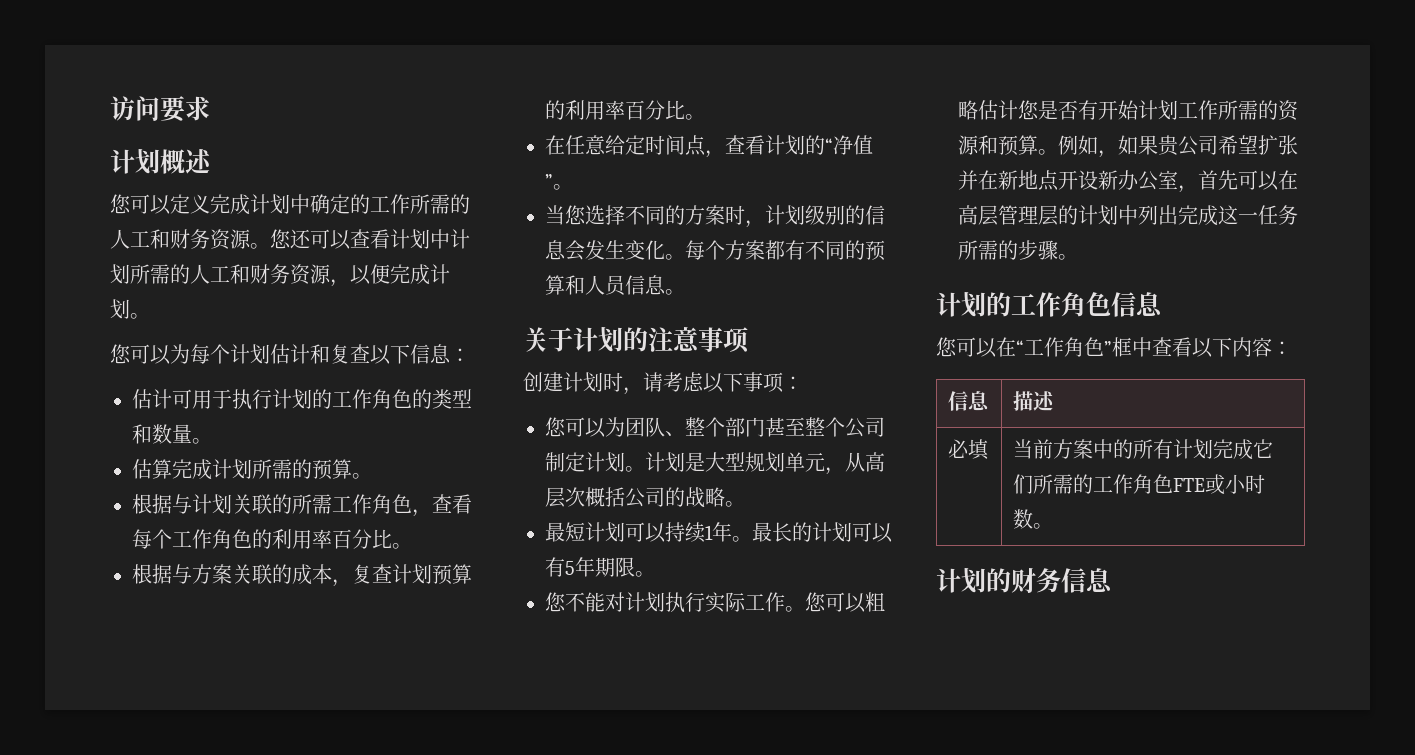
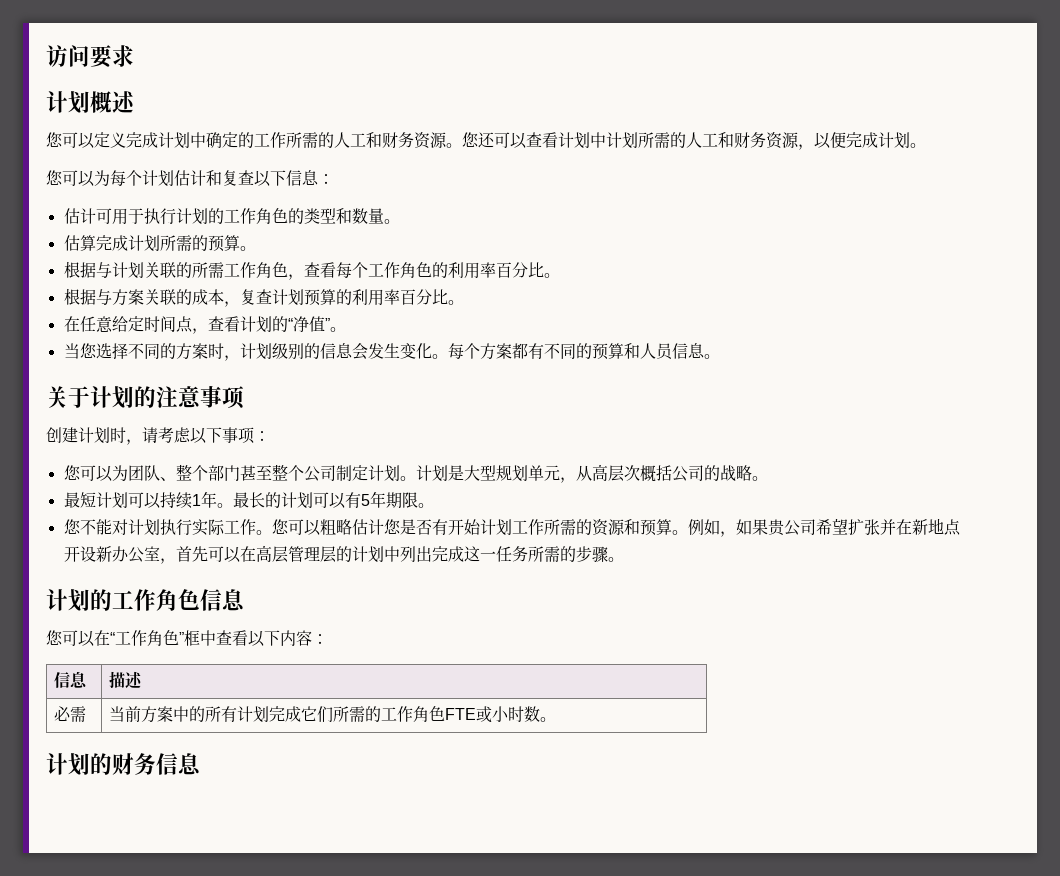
[968,439,991,460] 填 -> [70,706,87,722] 需

